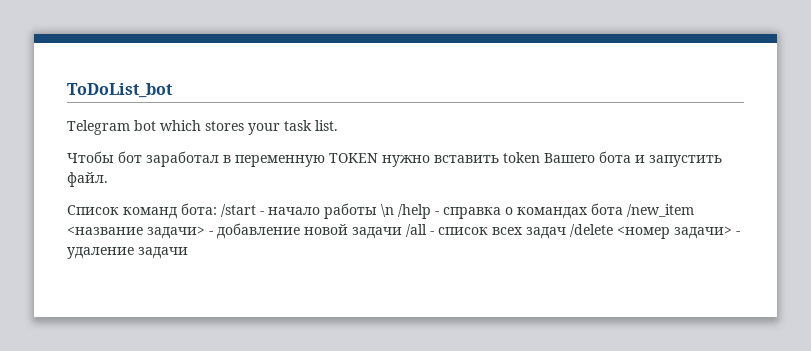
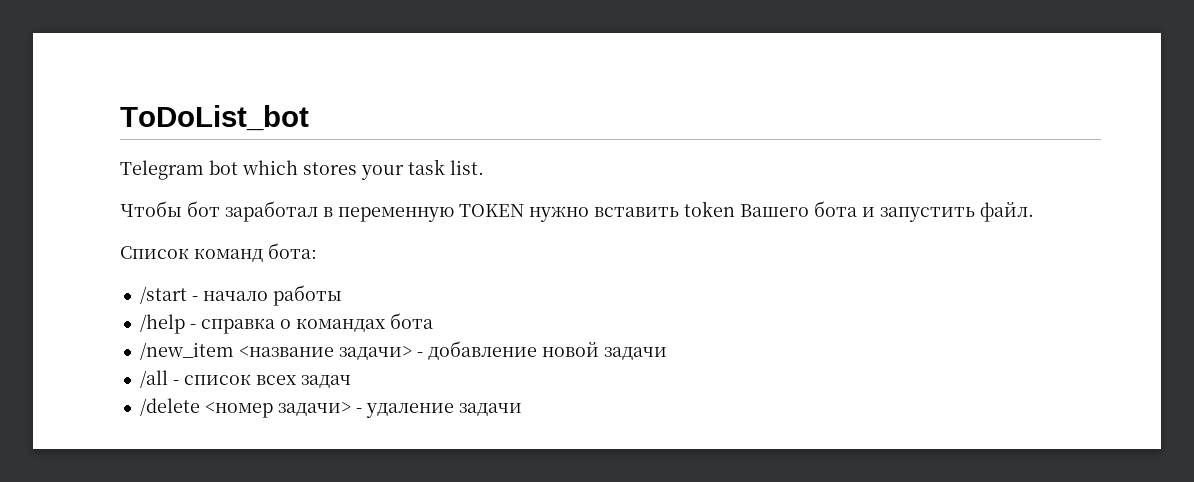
(217, 209) none -> (317, 251) //
[381,204,394,217] \n -> (342, 295) //
(623, 209) none -> (433, 321) //
(402, 233) none -> (667, 353) //
(566, 233) none -> (351, 381) //

